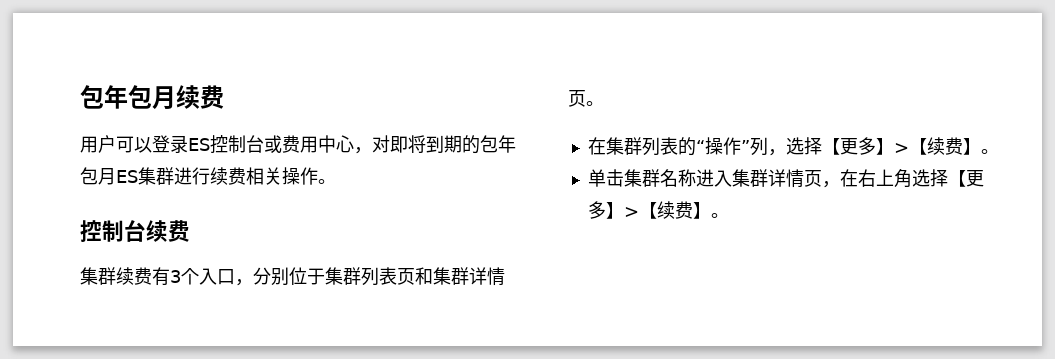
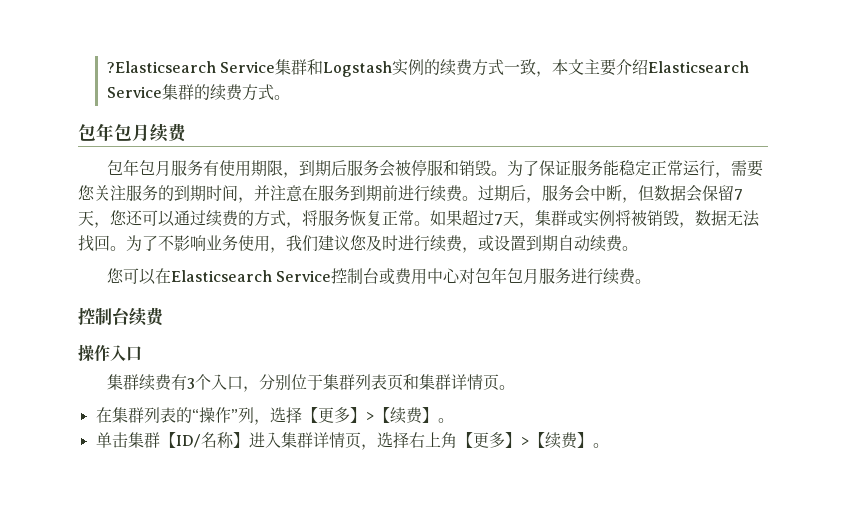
[80,85,224,110] [80,135,516,154] [80,167,318,185] 包年包月续费 // 用户可以登录ES控制台或费用中心，对即将到期的包年包月ES集群进行续费相关操作 -> [106,59,749,77] [106,84,290,101] [78,123,187,142] [107,159,764,178] [78,185,743,203] [78,209,760,228] [78,235,638,253] [107,267,637,285] ?Elasticsearch Service集群和Logstash实例的续费方式一致，本文主要介绍Elasticsearch Service集群的续费方式。 // 包年包月续费 // 包年包月服务有使用期限，到期后服务会被停服和销毁。为了保证服务能稳定正常运行，需要您关注服务的到期时间，并注意在服务到期前进行续费。过期后，服务会中断，但数据会保留7天，您还可以通过续费的方式，将服务恢复正常。如果超过7天，集群或实例将被销毁，数据无法找回。为了不影响业务使用，我们建议您及时进行续费，或设置到期自动续费。 // 您可以在Elasticsearch Service控制台或费用中心对包年包月服务进行续费
(190, 231) none -> [78,344,142,361] // 操作入口
[659,169,696,187] 名称 -> [159,432,249,448] 【ID/名称】
[839,169,948,188] 在右上角选择 -> [376,432,457,448] 选择右上角

